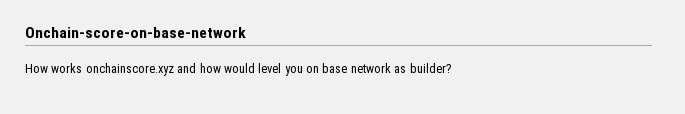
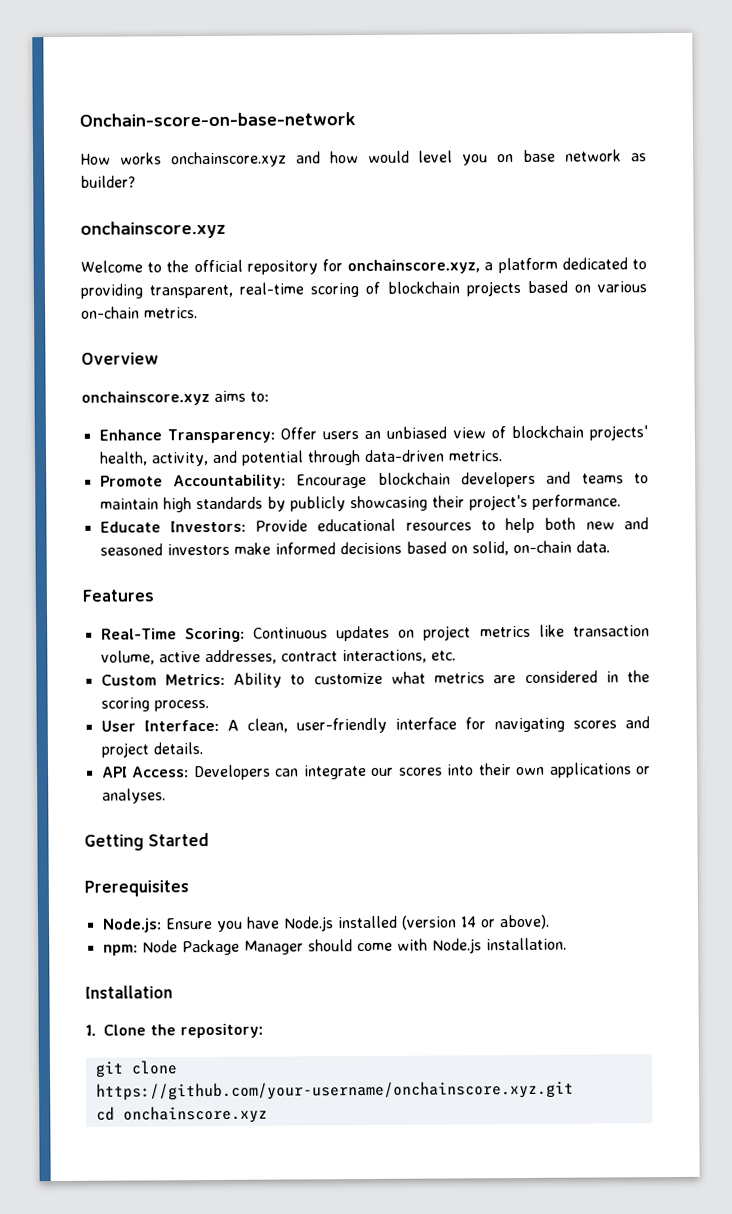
(451, 68) none -> [80,220,226,239] [80,257,647,275] [80,280,647,299] [81,306,198,319] [81,352,159,365] [81,390,269,406] [98,425,648,444] [98,449,503,467] [99,471,649,490] [99,494,621,513] [99,517,649,534] [99,540,610,556] [82,589,154,602] [100,624,650,643] [100,649,456,665] [100,670,650,688] [100,697,209,712] [100,716,650,734] [100,742,203,758] [101,762,651,781] [101,788,166,804] [84,833,209,851] [84,880,189,897] [102,914,550,933] [102,937,567,956] [85,985,173,999] [85,1023,263,1039] [94,1060,178,1078] [95,1080,574,1101] [95,1105,268,1124] // onchainscore.xyz // Welcome to the official repository for onchainscore.xyz, a platform dedicated to providing transparent, real-time scoring of blockchain projects based on various on-chain metrics. // Overview // onchainscore.xyz aims to: // Enhance Transparency: Offer users an unbiased view of blockchain projects' health, activity, and potential through data-driven metrics. // Promote Accountability: Encourage blockchain developers and teams to maintain high standards by publicly showcasing their project's performance. // Educate Investors: Provide educational resources to help both new and seasoned investors make informed decisions based on solid, on-chain data. // Features // Real-Time Scoring: Continuous updates on project metrics like transaction volume, active addresses, contract interactions, etc. // Custom Metrics: Ability to customize what metrics are considered in the scoring process. // User Interface: A clean, user-friendly interface for navigating scores and project details. // API Access: Developers can integrate our scores into their own applications or analyses. // Getting Started // Prerequisites // Node.js: Ensure you have Node.js installed (version 14 or above). // npm: Node Package Manager should come with Node.js installation. // Installation // 1. Clone the repository: // git clone https://github.com/your-username/onchainscore.xyz.git // cd onchainscore.xyz

